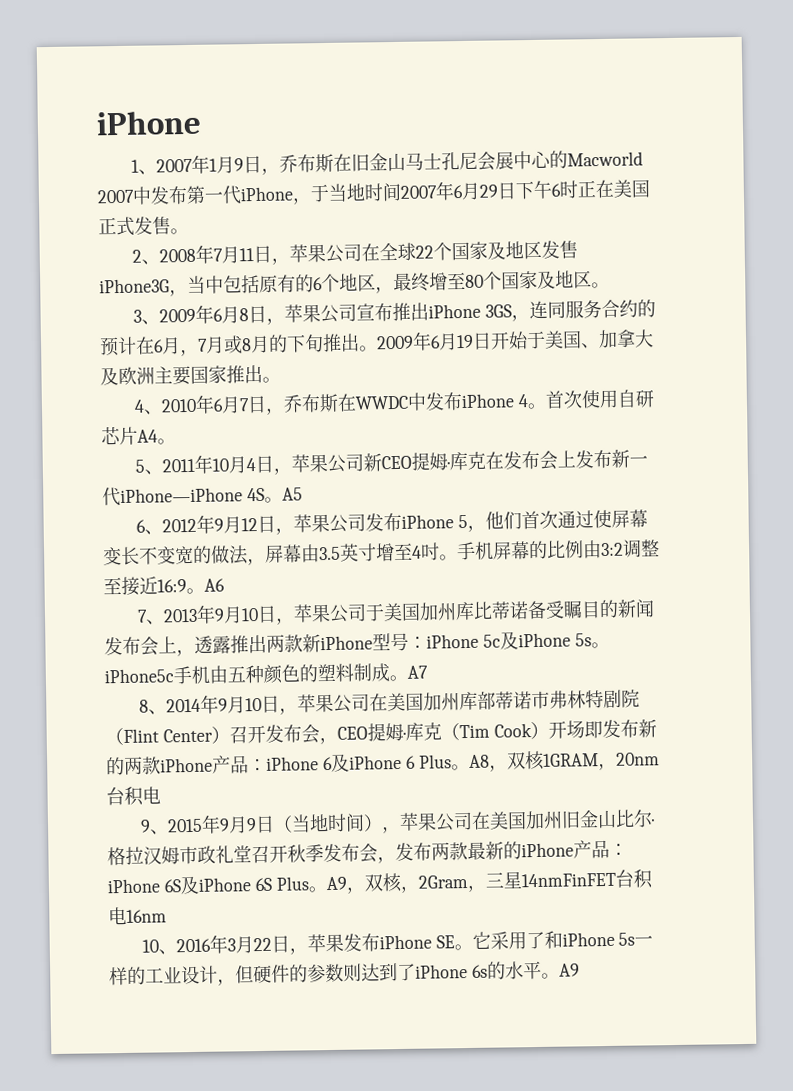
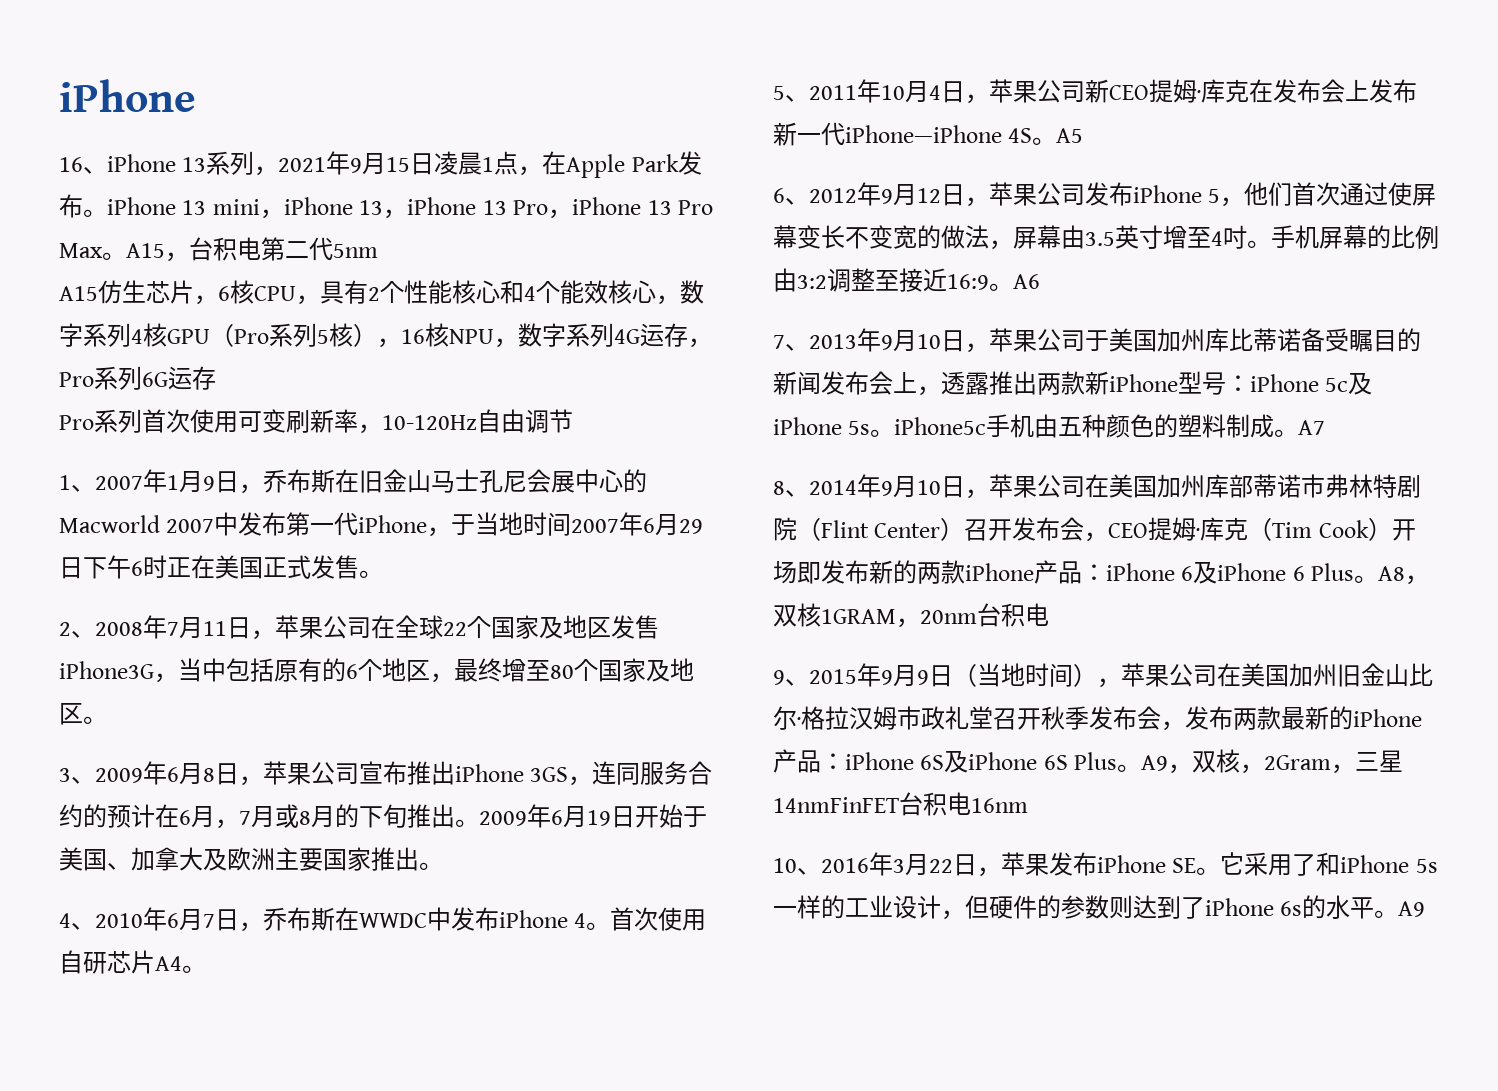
[96,110,202,136] iPhone -> [59,79,196,112] [59,151,702,178] [59,194,714,219] [59,237,378,262] [59,280,704,305] [59,323,712,348] [59,366,216,390] [59,409,573,434] iPhone // 16、iPhone 13系列，2021年9月15日凌晨1点，在Apple Park发布。iPhone 13 mini，iPhone 13，iPhone 13 Pro，iPhone 13 Pro Max。A15，台积电第二代5nm // A15仿生芯片，6核CPU，具有2个性能核心和4个能效核心，数字系列4核GPU（Pro系列5核），16核NPU，数字系列4G运存，Pro系列6G运存 // Pro系列首次使用可变刷新率，10-120Hz自由调节

